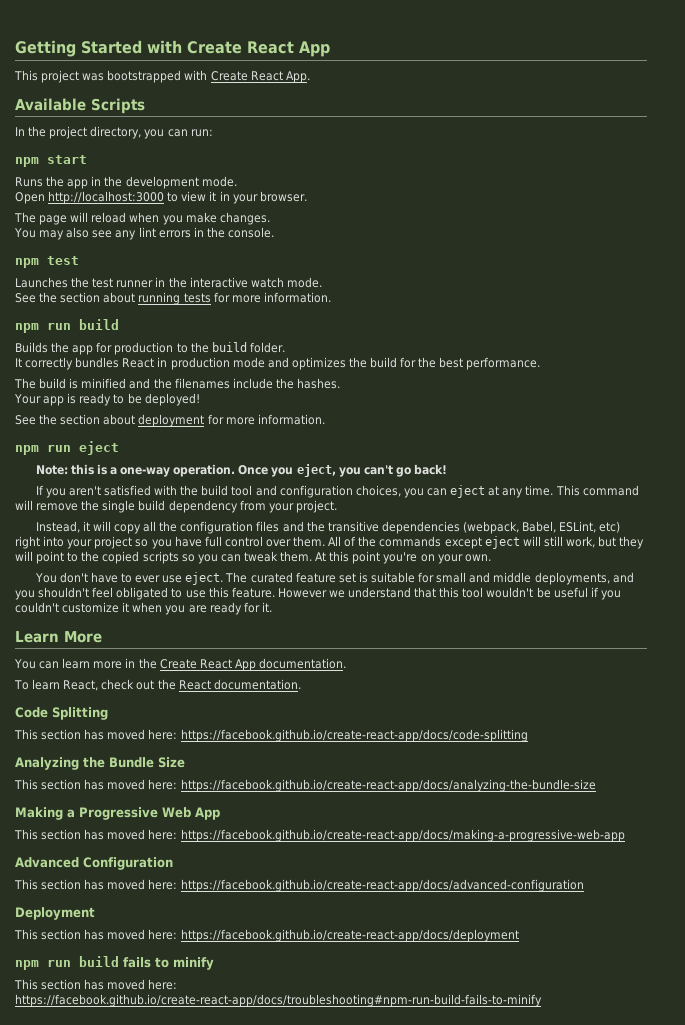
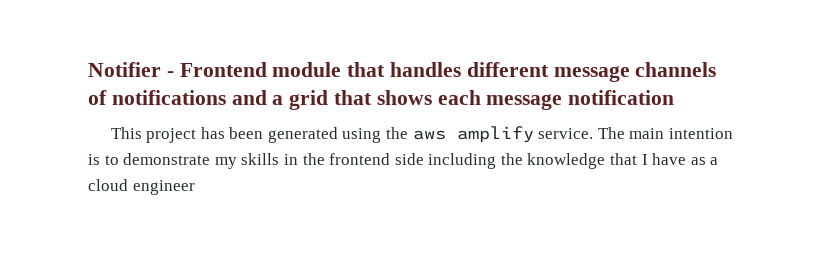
[15,40,330,57] [14,70,310,83] [15,98,145,114] [15,126,213,139] [15,155,87,167] [15,176,237,189] [15,191,307,204] [14,212,270,225] [14,227,274,240] [15,256,79,268] [15,277,322,288] [15,292,331,305] [15,319,119,333] [15,342,285,355] [15,357,541,370] [14,378,340,389] [14,393,200,406] [15,414,325,427] [15,441,119,455] [35,464,447,477] [35,485,639,498] [15,500,337,513] [35,521,621,534] [15,536,645,549] [15,551,491,564] [34,572,634,585] [15,587,621,600] [15,602,272,615] [15,631,102,643] [14,658,346,671] [14,679,301,691] [15,707,108,720] [14,729,528,742] [15,757,185,770] [14,779,596,792] [15,807,220,820] [14,829,625,842] [15,857,173,870] [14,879,584,892] [15,907,95,920] [14,929,519,942] [15,956,214,970] [14,979,178,990] [15,994,542,1007] Getting Started with Create React App // This project was bootstrapped with Create React App. // Available Scripts // In the project directory, you can run: // npm start // Runs the app in the development mode. // Open http://localhost:3000 to view it in your browser. // The page will reload when you make changes. // You may also see any lint errors in the console. // npm test // Launches the test runner in the interactive watch mode. // See the section about running tests for more information. // npm run build // Builds the app for production to the build folder. // It correctly bundles React in production mode and optimizes the build for the best performance. // The build is minified and the filenames include the hashes. // Your app is ready to be deployed! // See the section about deployment for more information. // npm run eject // Note: this is a one-way operation. Once you eject, you can't go back! // If you aren't satisfied with the build tool and configuration choices, you can eject at any time. This command will remove the single build dependency from your project. // Instead, it will copy all the configuration files and the transitive dependencies (webpack, Babel, ESLint, etc) right into your project so you have full control over them. All of the commands except eject will still work, but they will point to the copied scripts so you can tweak them. At this point you're on your own. // You don't have to ever use eject. The curated feature set is suitable for small and middle deployments, and you shouldn't feel obligated to use this feature. However we understand that this tool wouldn't be useful if you couldn't customize it when you are ready for it. // Learn More // You can learn more in the Create React App documentation. // To learn React, check out the React documentation. // Code Splitting // This section has moved here: https://facebook.github.io/create-react-app/docs/code-splitting // Analyzing the Bundle Size // This section has moved here: https://facebook.github.io/create-react-app/docs/analyzing-the-bundle-size // Making a Progressive Web App // This section has moved here: https://facebook.github.io/create-react-app/docs/making-a-progressive-web-app // Advanced Configuration // This section has moved here: https://facebook.github.io/create-react-app/docs/advanced-configuration // Deployment // This section has moved here: https://facebook.github.io/create-react-app/docs/deployment // npm run build fails to minify // This section has moved here: https://facebook.github.io/create-react-app/docs/troubleshooting#npm-run-build-fails-to-minify -> [88,62,717,82] [88,90,675,110] [110,126,733,143] [88,153,719,169] [88,179,195,195] Notifier - Frontend module that handles different message channels of notifications and a grid that shows each message notification // This project has been generated using the aws amplify service. The main intention is to demonstrate my skills in the frontend side including the knowledge that I have as a cloud engineer

